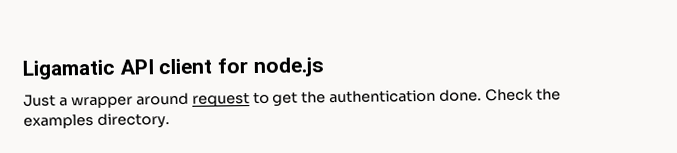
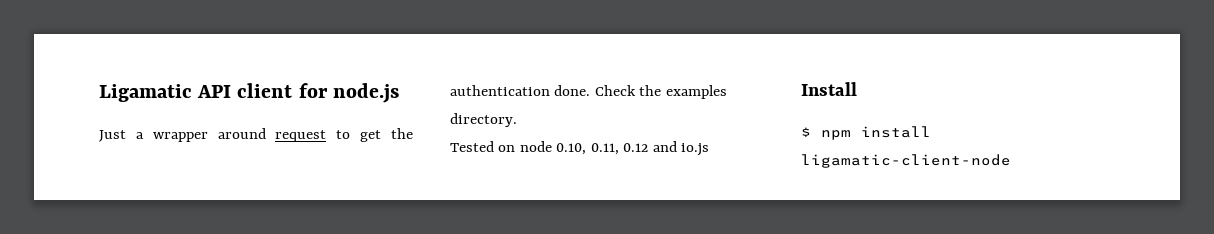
(170, 121) none -> [450,141,710,156] [801,82,857,96] [801,126,931,140] [801,154,1011,168] // Tested on node 0.10, 0.11, 0.12 and io.js // Install // $ npm install ligamatic-client-node

